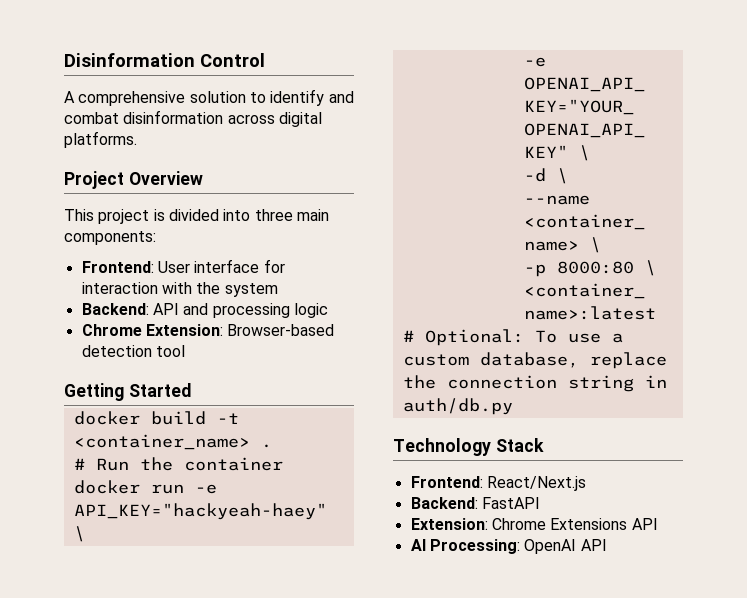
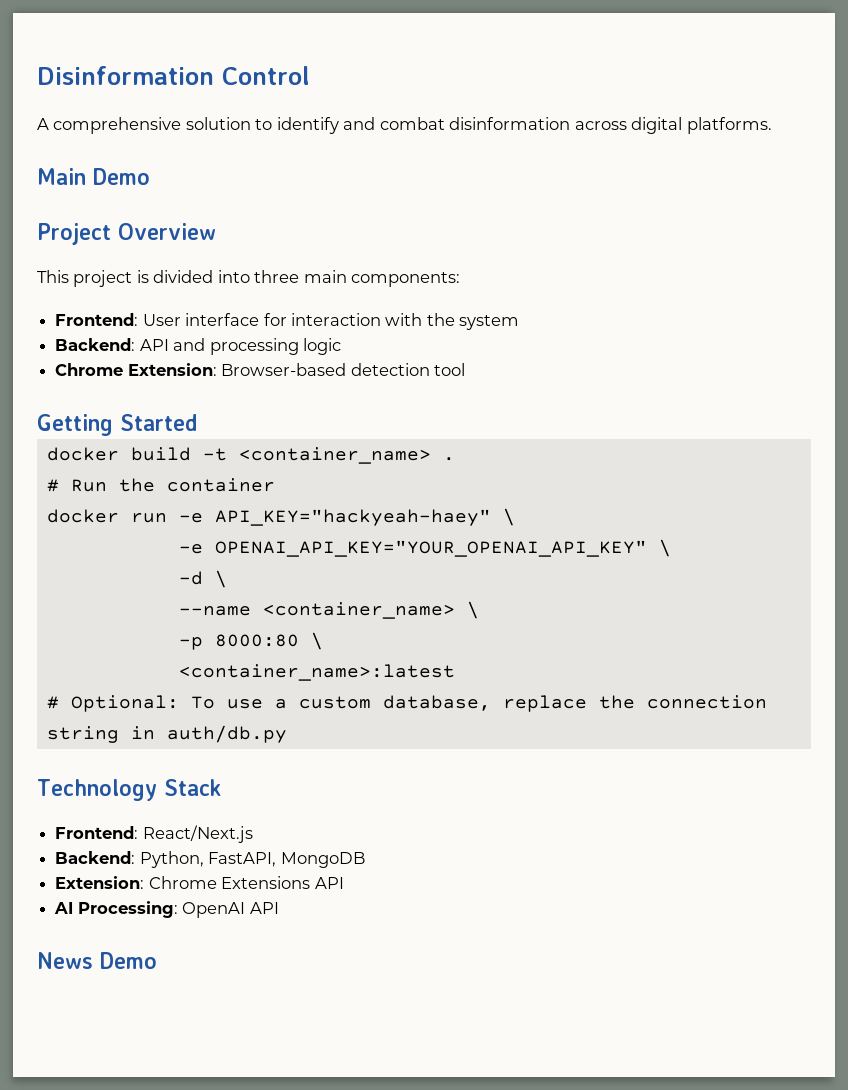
(137, 139) none -> [37,168,150,185] // Main Demo
[481,497,540,509] FastAPI -> [139,851,365,868] Python, FastAPI, MongoDB
(607, 545) none -> [37,952,157,969] // News Demo

